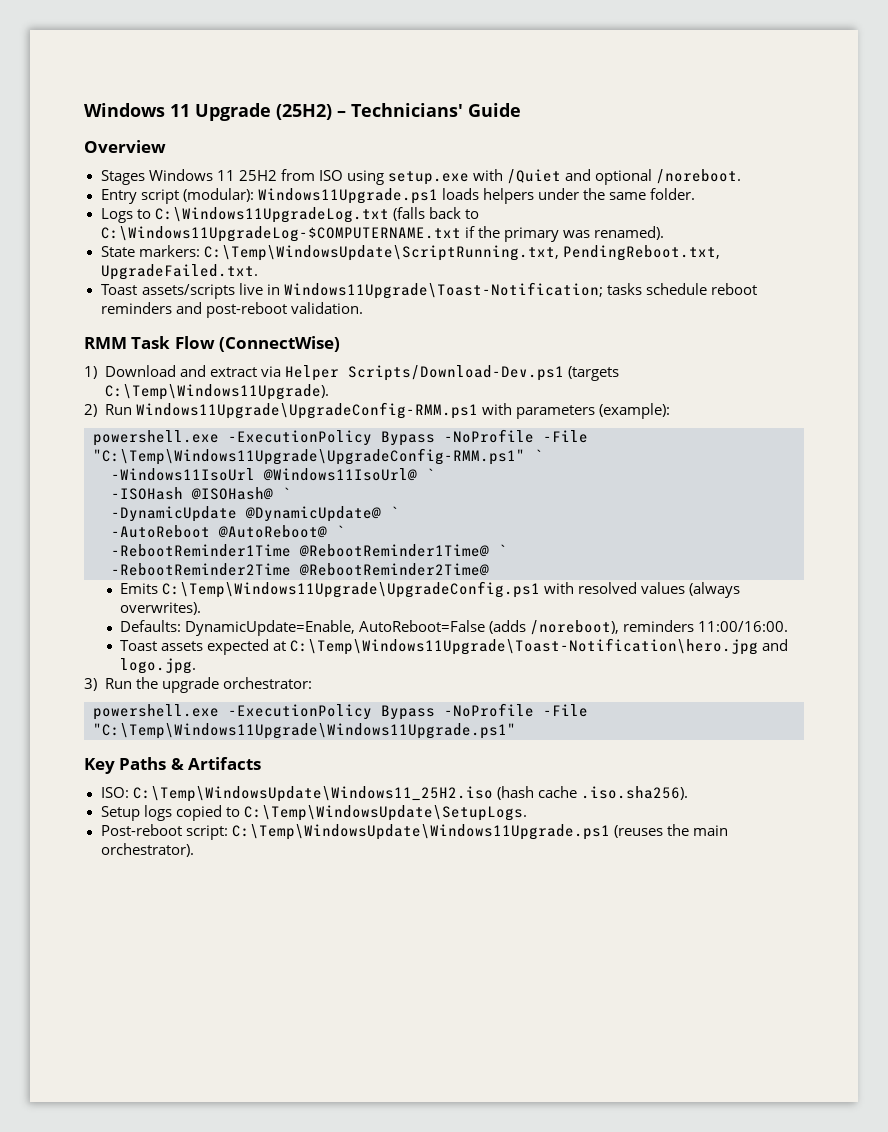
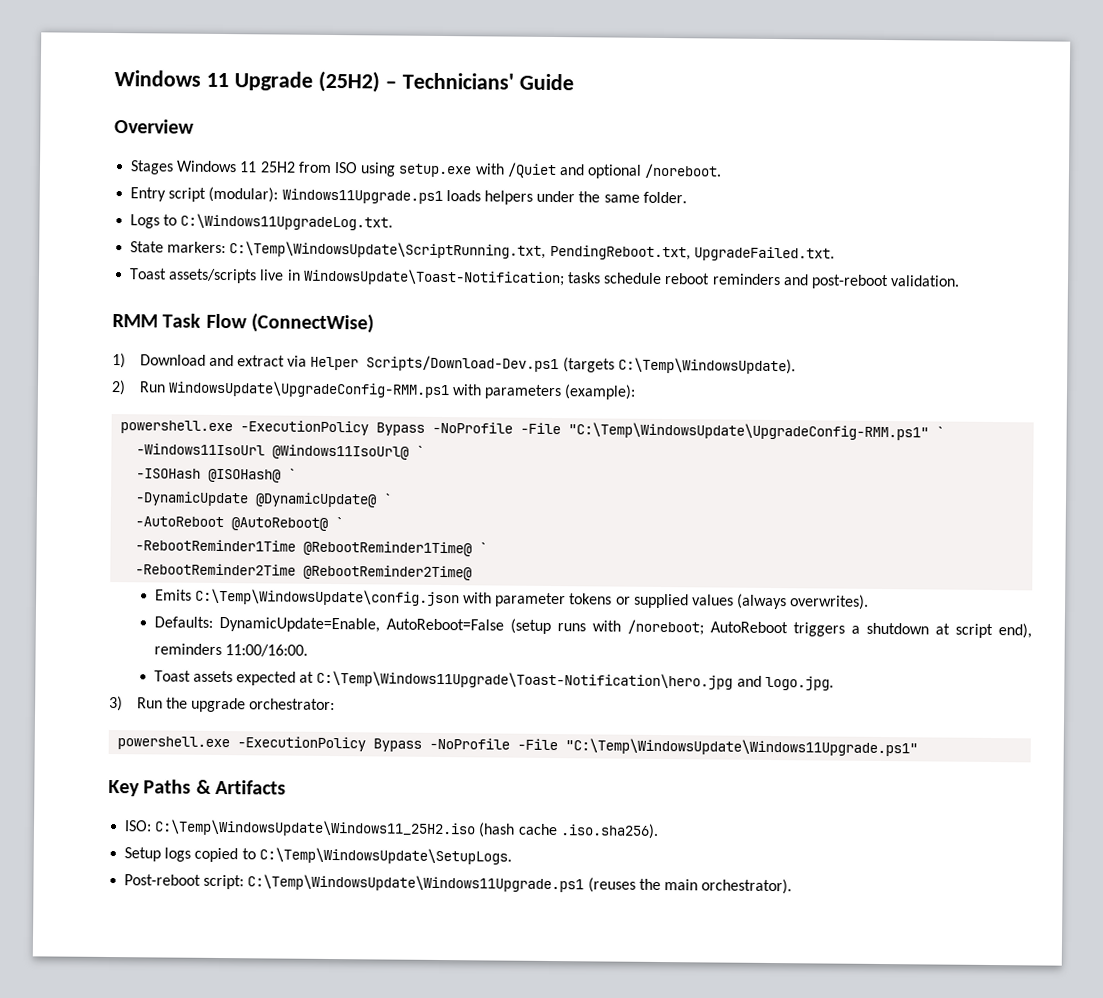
[154,207,479,223] [100,226,664,242] C:\Windows11UpgradeLog.txt (falls back to C:\Windows11UpgradeLog-$COMPUTERNAME.txt if the primary was renamed). -> [180,213,394,231] C:\Windows11UpgradeLog.txt.
[283,282,603,299] Windows11Upgrade\Toast-Notification; -> [302,268,565,287] WindowsUpdate\Toast-Notification;
[104,384,329,400] C:\Temp\Windows11Upgrade). -> [617,357,796,375] C:\Temp\WindowsUpdate).
[135,402,478,419] Windows11Upgrade\UpgradeConfig-RMM.ps1 -> [167,380,450,399] WindowsUpdate\UpgradeConfig-RMM.ps1
[93,448,525,465] "C:\Temp\Windows11Upgrade\UpgradeConfig-RMM.ps1" -> [568,422,930,441] "C:\Temp\WindowsUpdate\UpgradeConfig-RMM.ps1"
[162,581,638,598] C:\Temp\Windows11Upgrade\UpgradeConfig.ps1 with resolved -> [194,588,689,609] C:\Temp\WindowsUpdate\config.json with parameter tokens or supplied
[489,620,620,635] (adds /noreboot), -> [509,618,1033,639] (setup runs with /noreboot; AutoReboot triggers a shutdown at script end),
[93,723,516,739] "C:\Temp\Windows11Upgrade\Windows11Upgrade.ps1" -> [565,738,919,757] "C:\Temp\WindowsUpdate\Windows11Upgrade.ps1"

